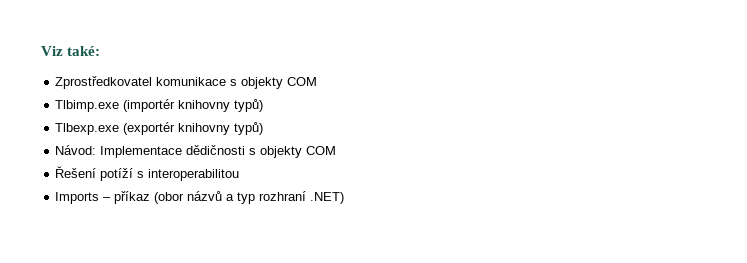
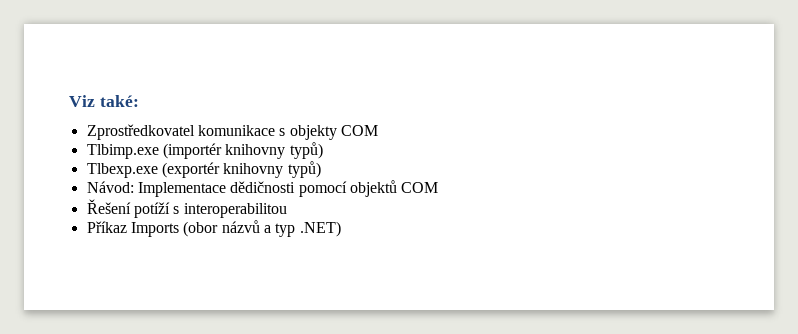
[249,146,303,158] s objekty -> [298,180,397,197] pomocí objektů
[55,191,151,204] Imports – příkaz -> [86,221,179,237] Příkaz Imports
[259,191,307,201] rozhraní -> (296, 230) none

